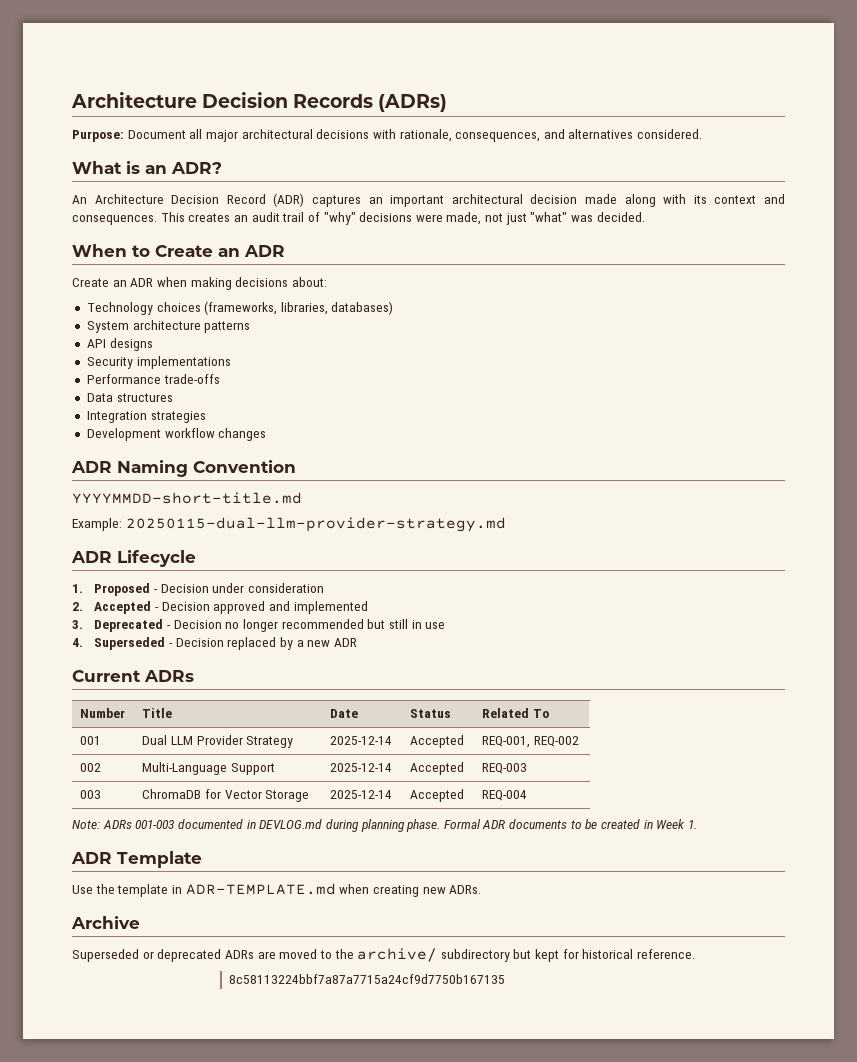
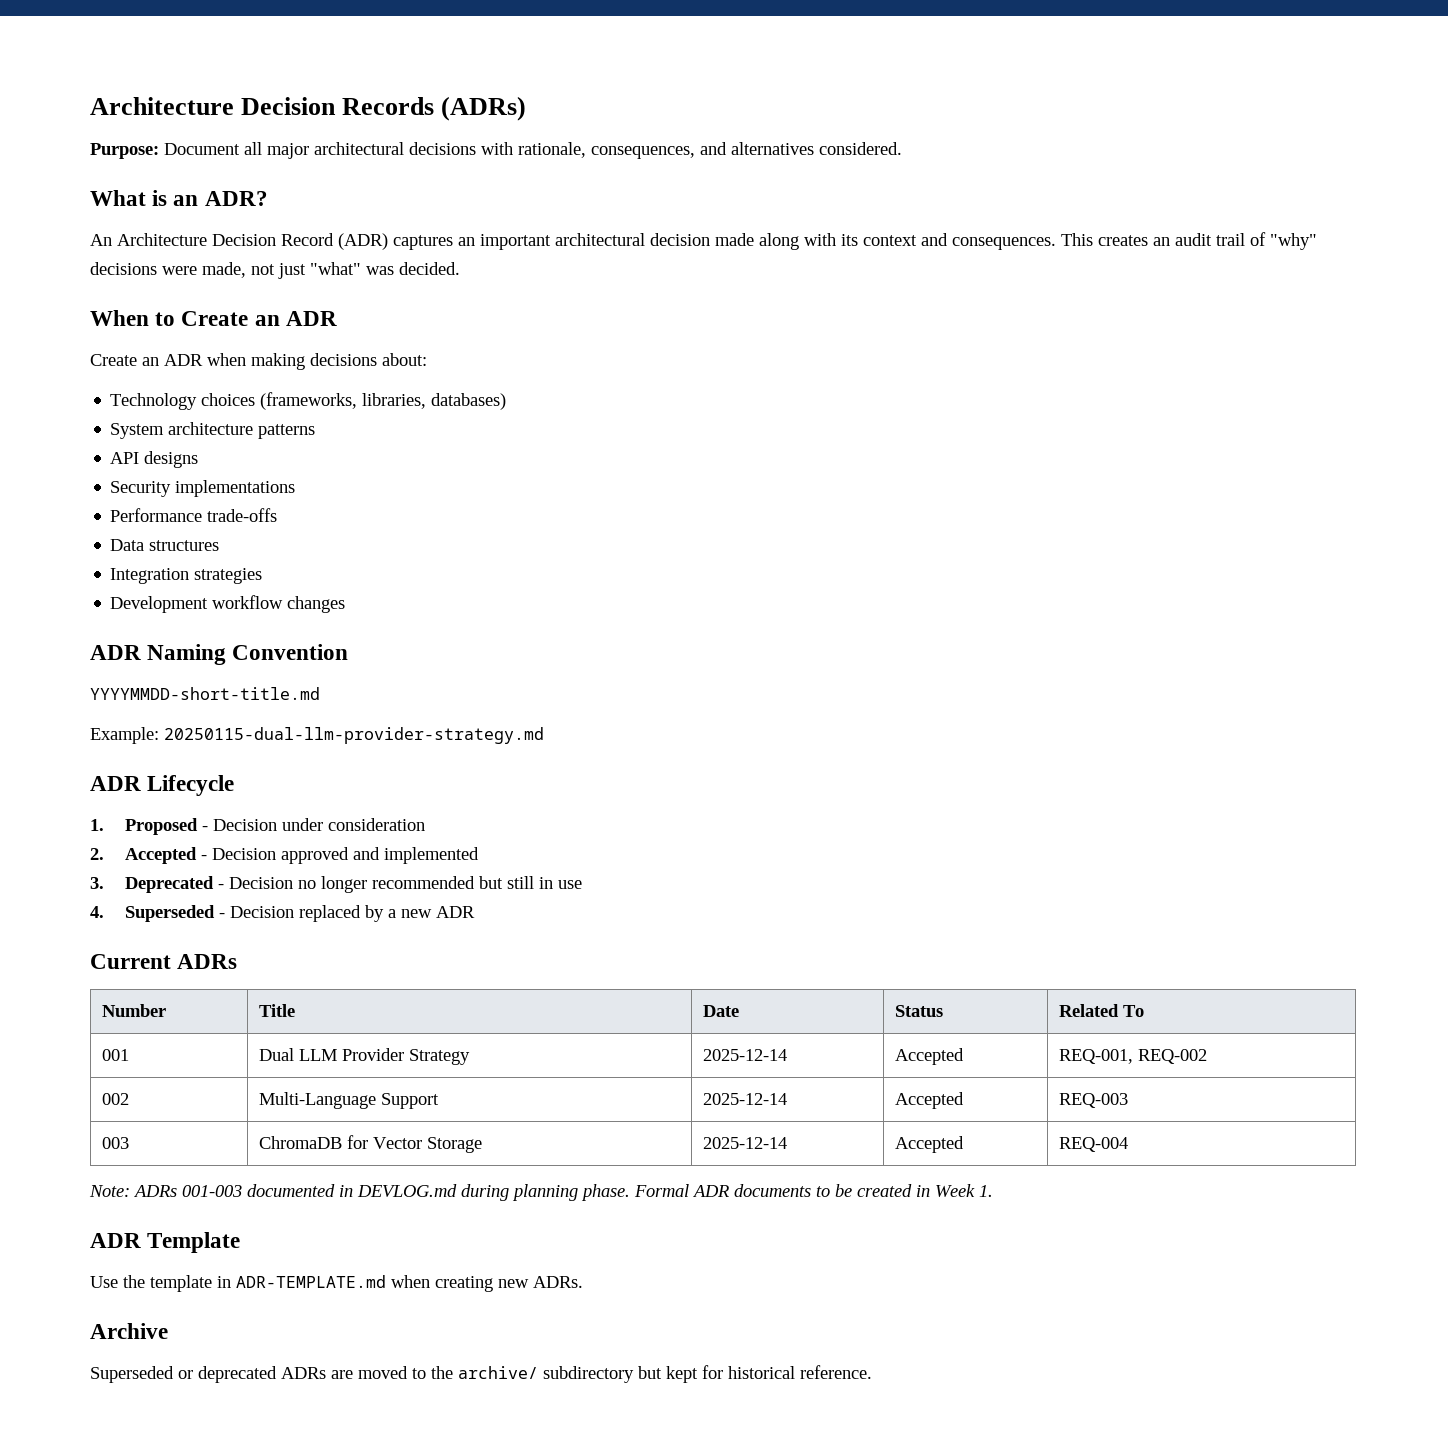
[229,974,506,984] // 8c58113224bbf7a87a7715a24cf9d7750b167135 -> (872, 1372) none

